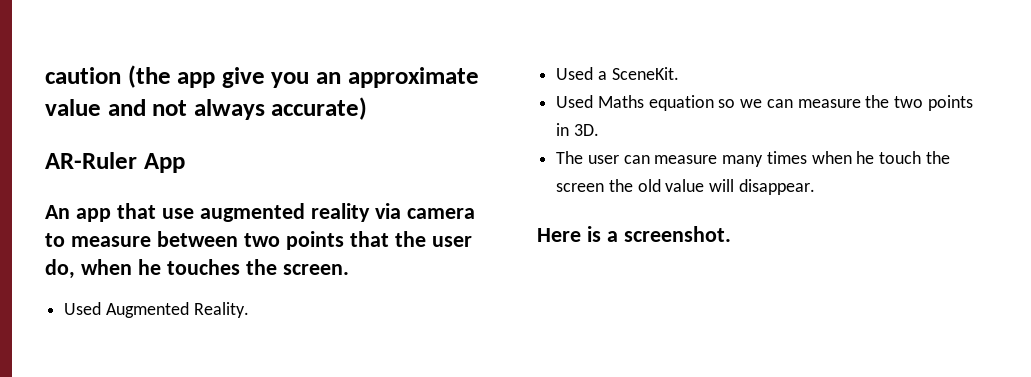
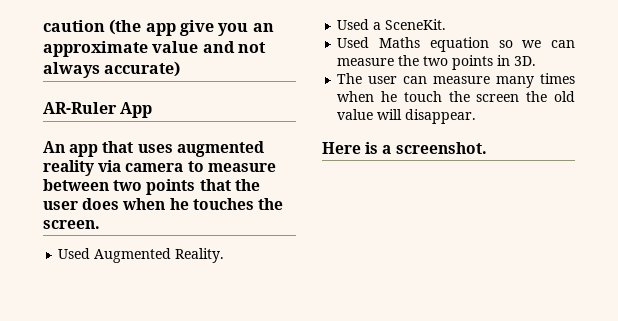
[161,208,194,219] use -> [137,144,173,153] uses
[45,259,75,279] do, -> [82,198,120,210] does

